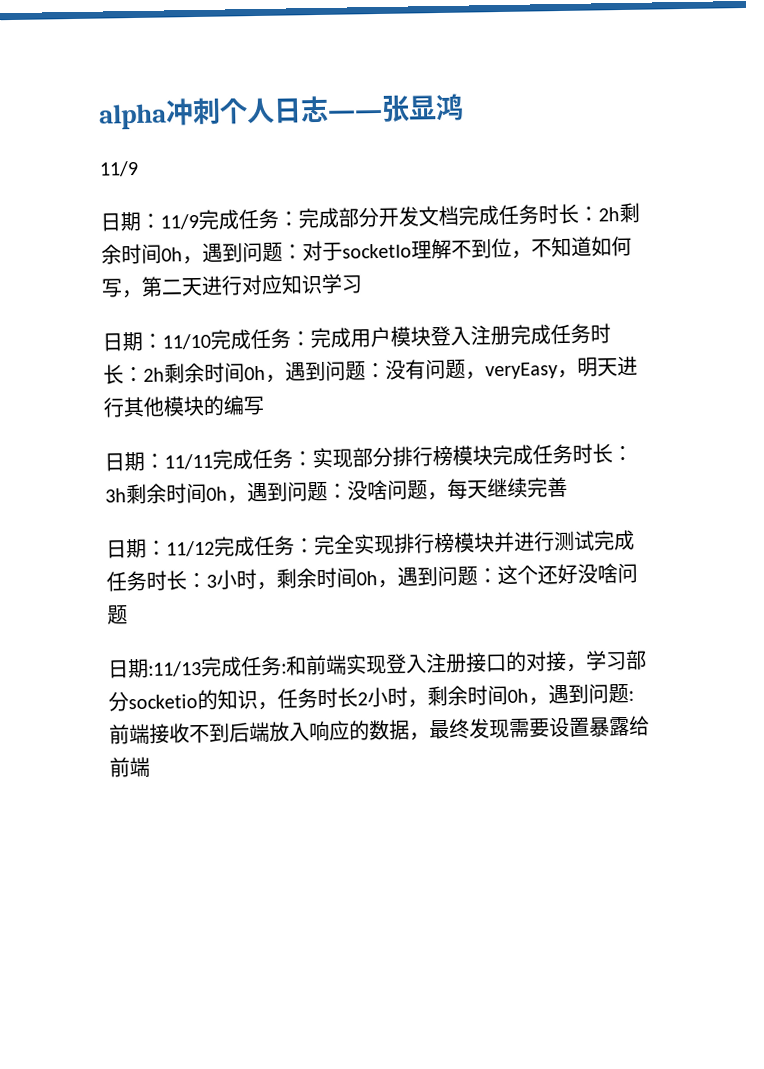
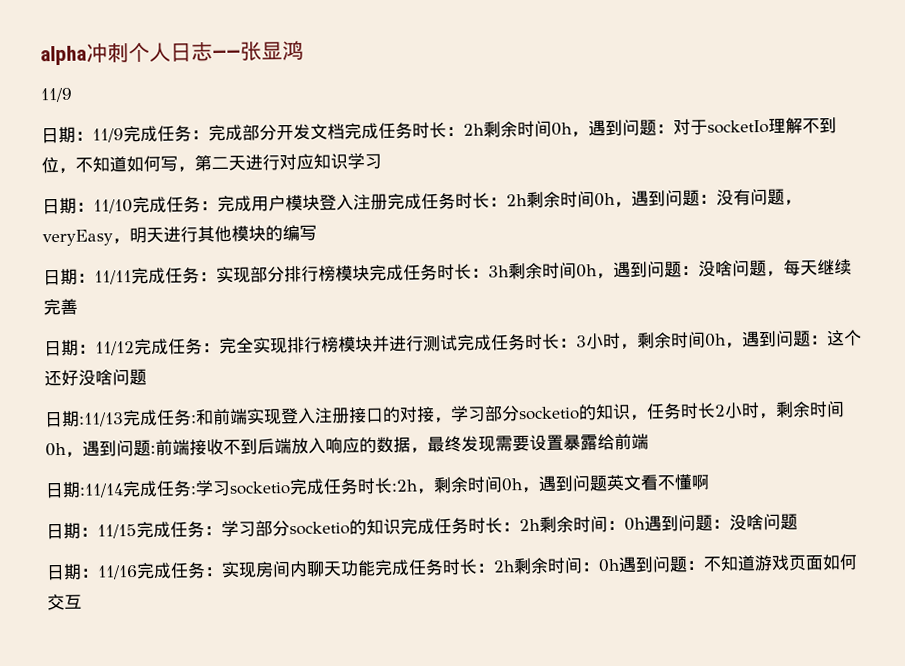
(150, 767) none -> [45,473,710,499] [46,513,798,540] [46,553,858,581] [47,593,82,611] // 日期:11/14完成任务:学习socketio完成任务时长:2h，剩余时间0h，遇到问题英文看不懂啊 // 日期：11/15完成任务：学习部分socketio的知识完成任务时长：2h剩余时间：0h遇到问题：没啥问题 // 日期：11/16完成任务：实现房间内聊天功能完成任务时长：2h剩余时间：0h遇到问题：不知道游戏页面如何交互

